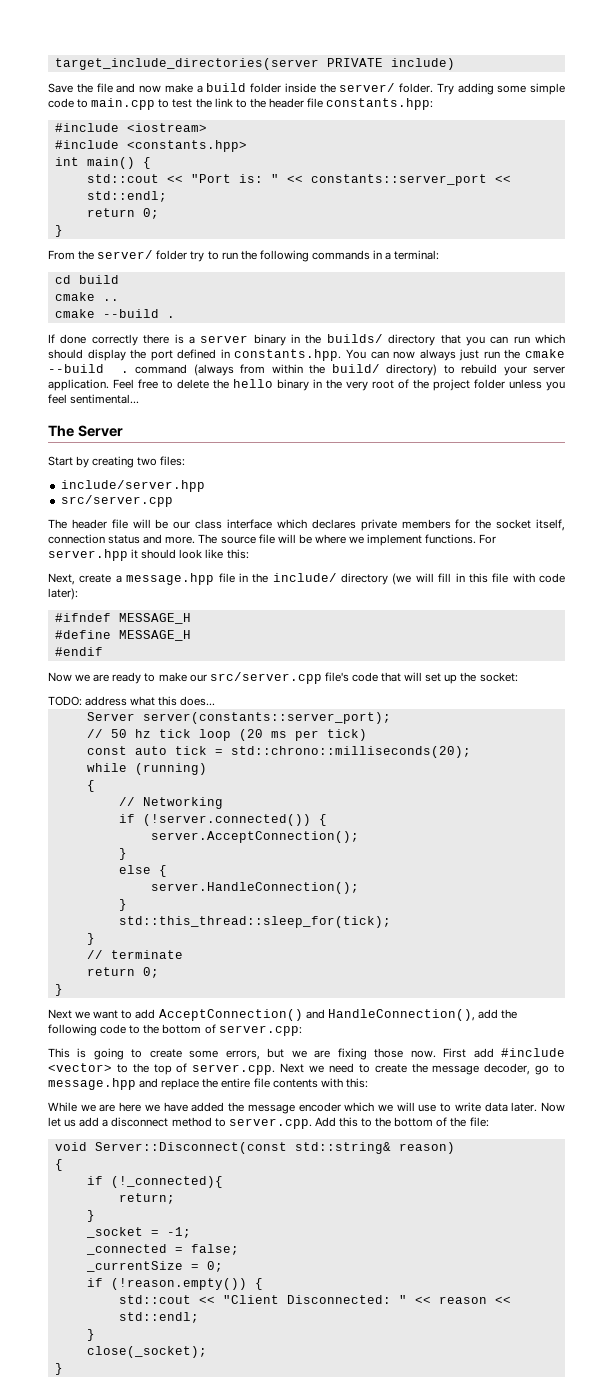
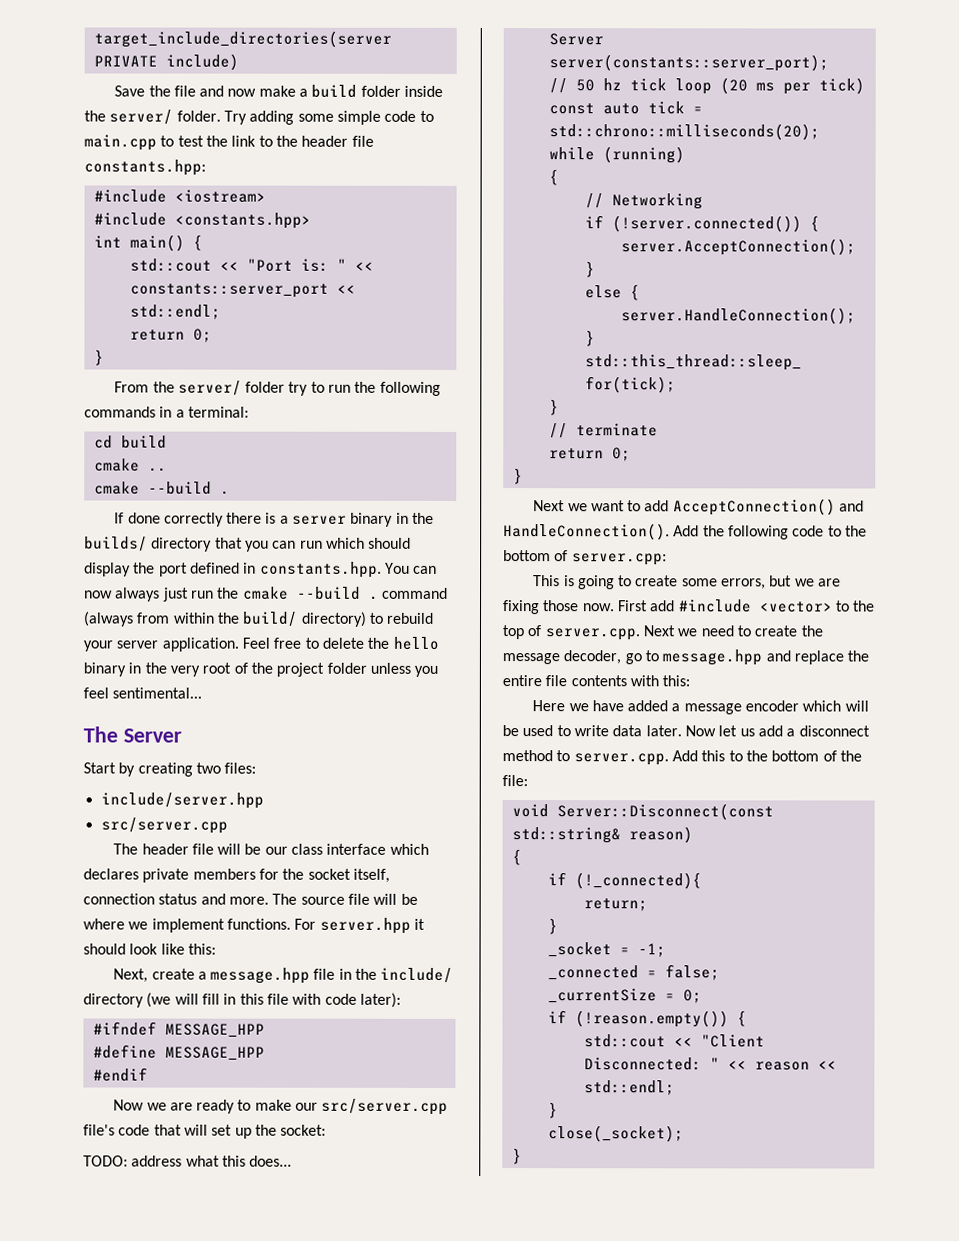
[118,613,191,624] MESSAGE_H -> [164,1023,265,1038] MESSAGE_HPP
[118,630,191,641] MESSAGE_H -> [164,1046,265,1061] MESSAGE_HPP
[327,1009,498,1021] HandleConnection(), add -> [503,523,700,541] HandleConnection(). Add
[48,1102,142,1112] While we are here -> [532,700,566,712] Here
[228,1102,245,1112] the -> [671,703,681,712] a
[377,1102,437,1112] we will use -> [844,700,869,712] [502,725,554,737] will be used

